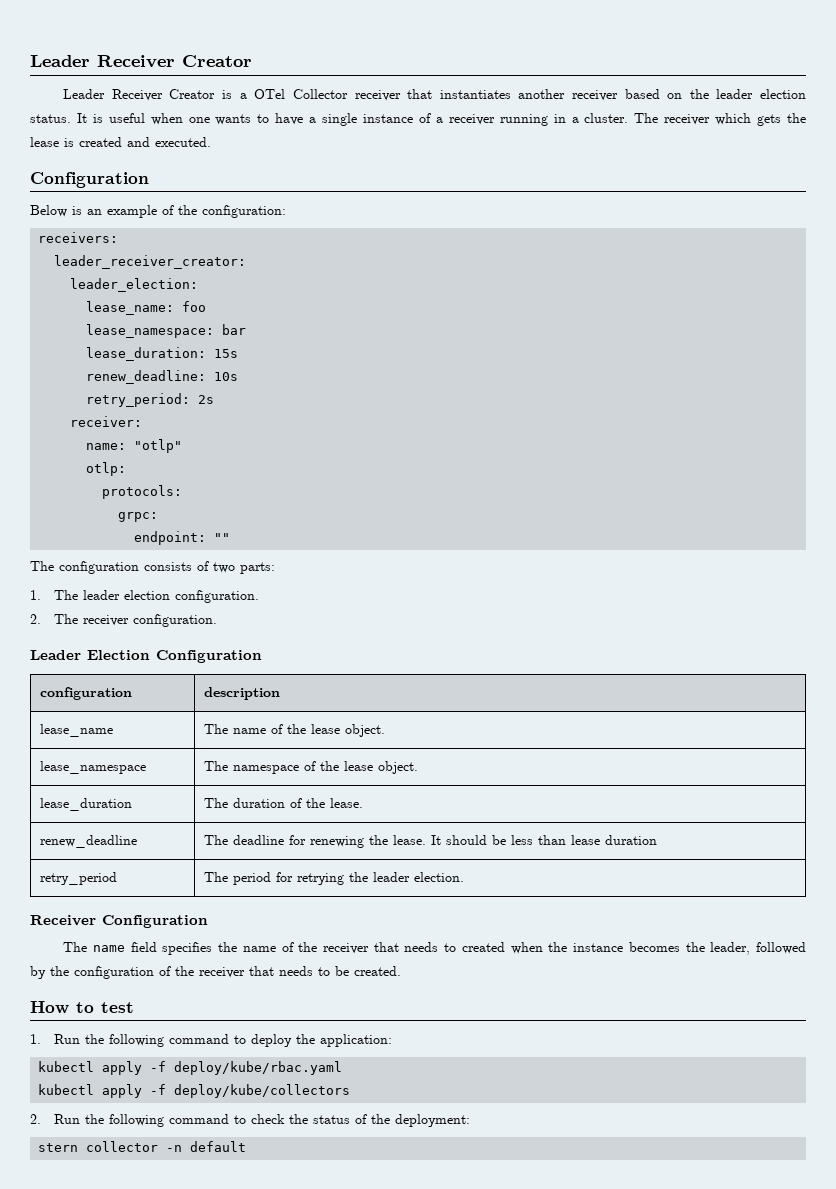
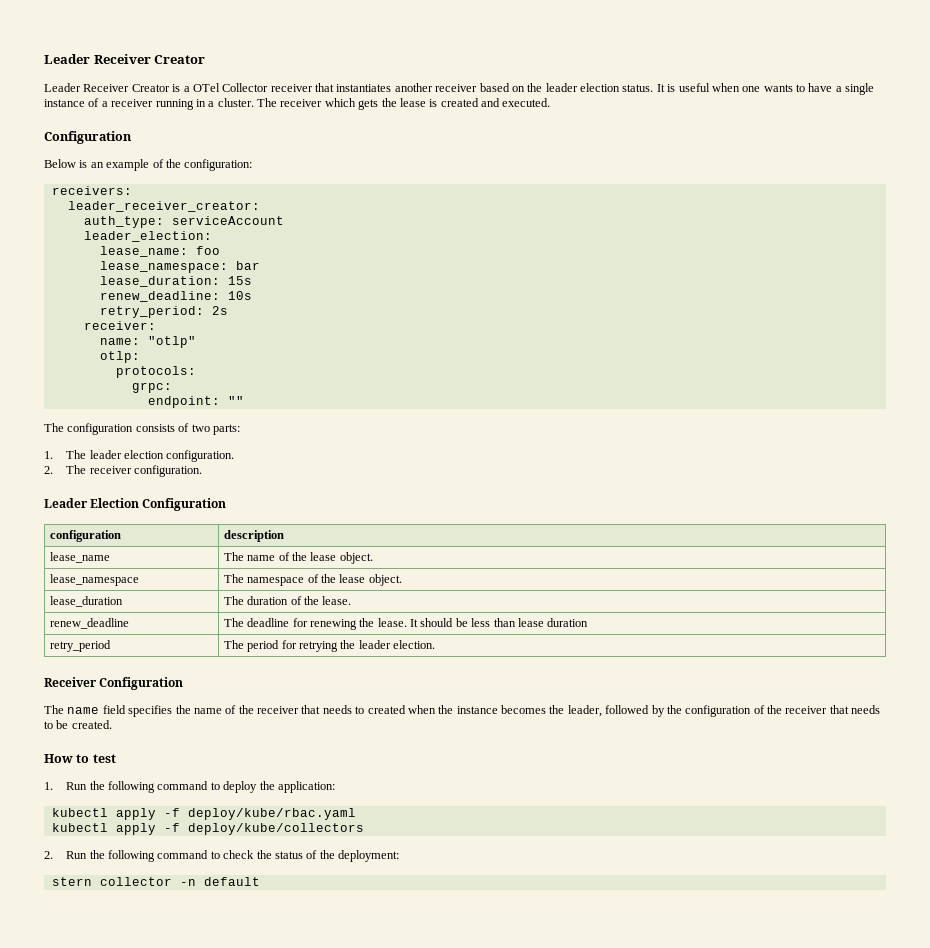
(247, 262) none -> [83,216,284,228] // auth_type: serviceAccount

